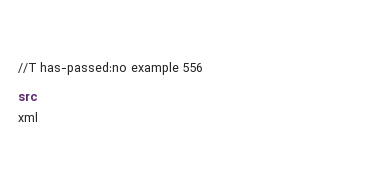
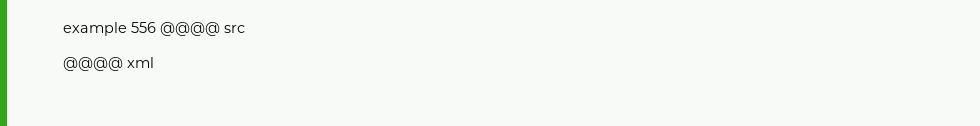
[18,62,128,75] //T has-passed:no -> (63, 29) none
(204, 67) // -> [160,22,220,36] @@@@
(38, 97) none -> [63,57,123,71] @@@@

